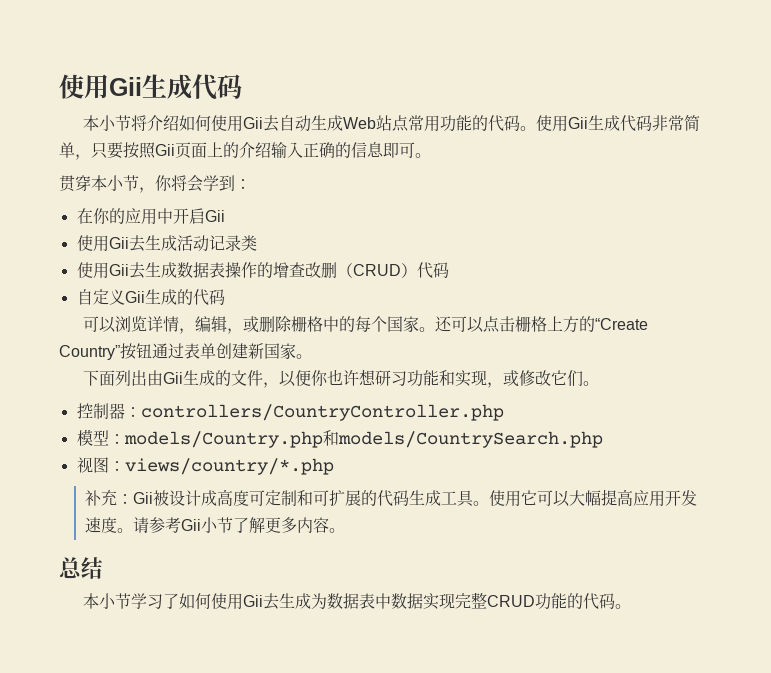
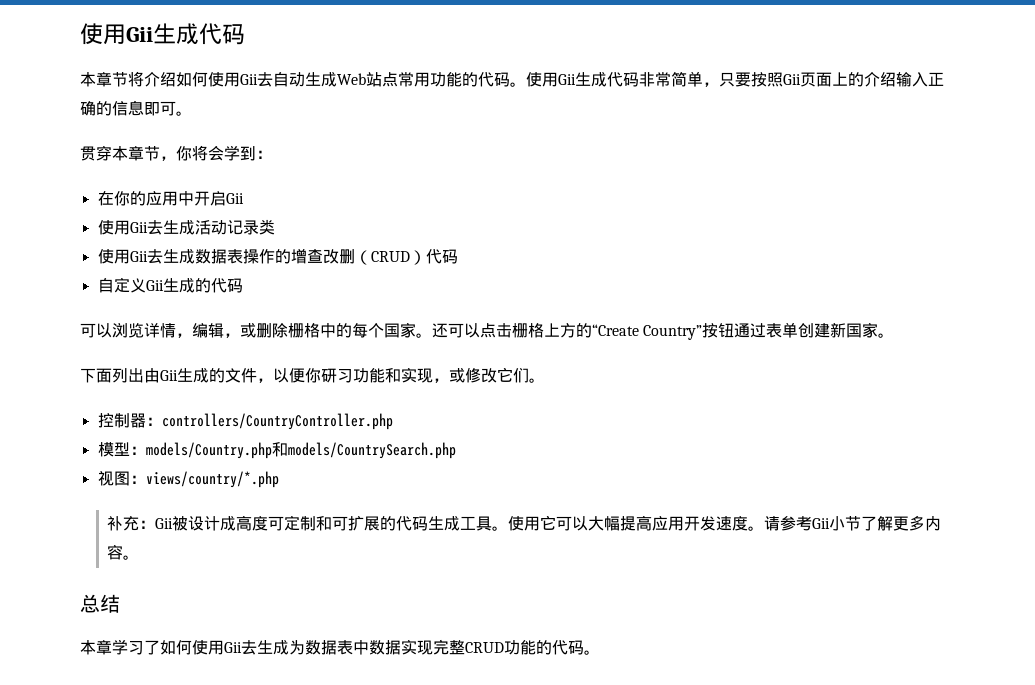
[99,115,117,131] 小 -> [96,72,112,87] 章
[107,175,124,191] 小 -> [128,146,144,161] 章
[327,369,377,386] 也许想 -> (321, 375) none
[99,593,132,609] 小节 -> [96,640,112,655] 章

